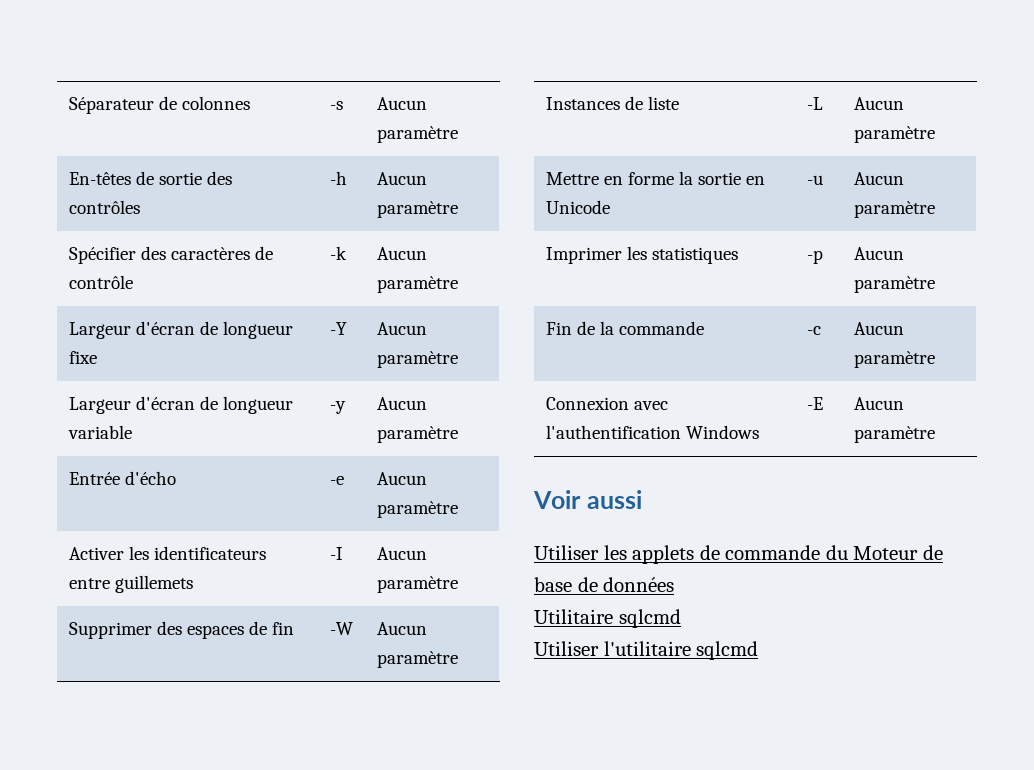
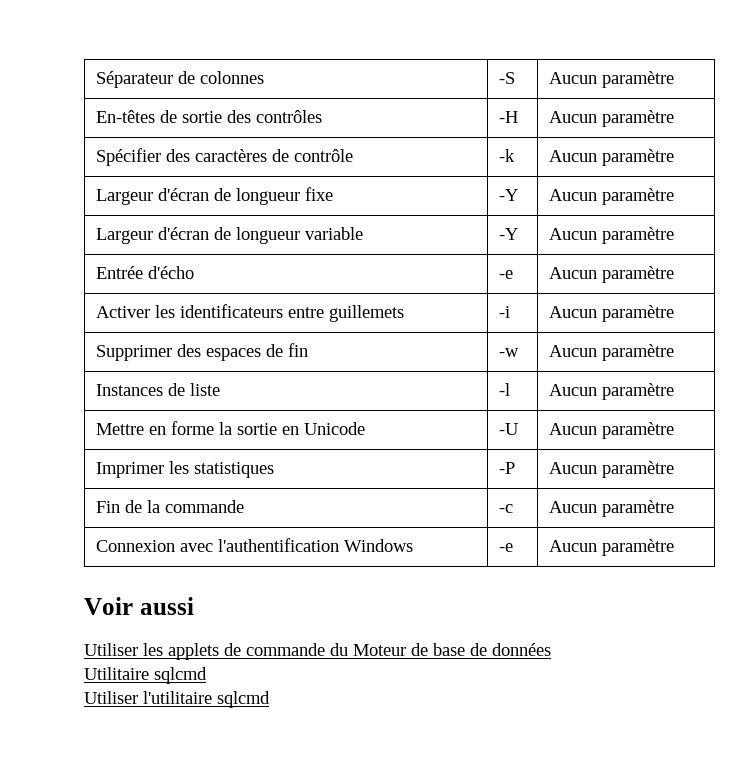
[329,101,343,110] -s -> [498,72,515,84] -S
[329,171,347,185] -h -> [498,111,518,123] -H
[329,401,346,414] -y -> [498,228,518,240] -Y
[329,547,343,560] -I -> [498,306,510,318] -i
[329,622,353,635] -W -> [498,348,519,357] -w
[806,97,823,110] -L -> [498,383,510,396] -l
[806,175,823,185] -u -> [498,423,518,435] -U
[806,250,823,264] -p -> [498,462,515,474] -P
[806,397,823,410] -E -> [498,543,513,552] -e

